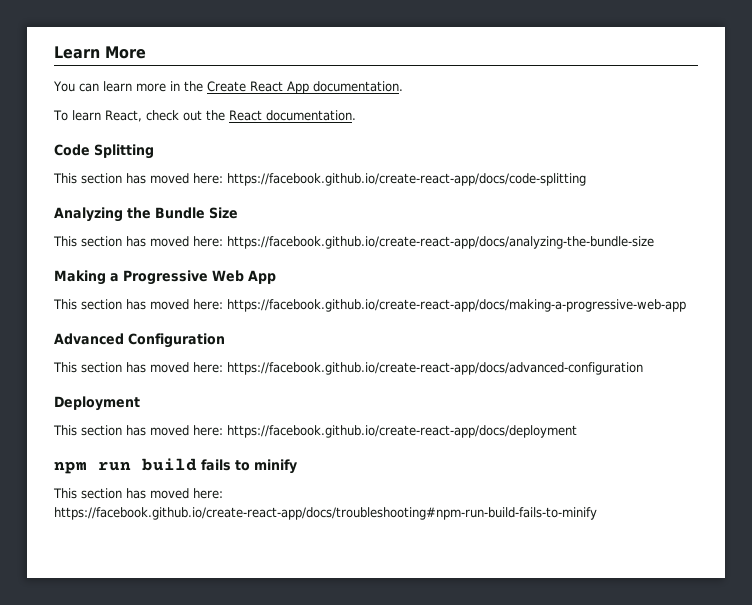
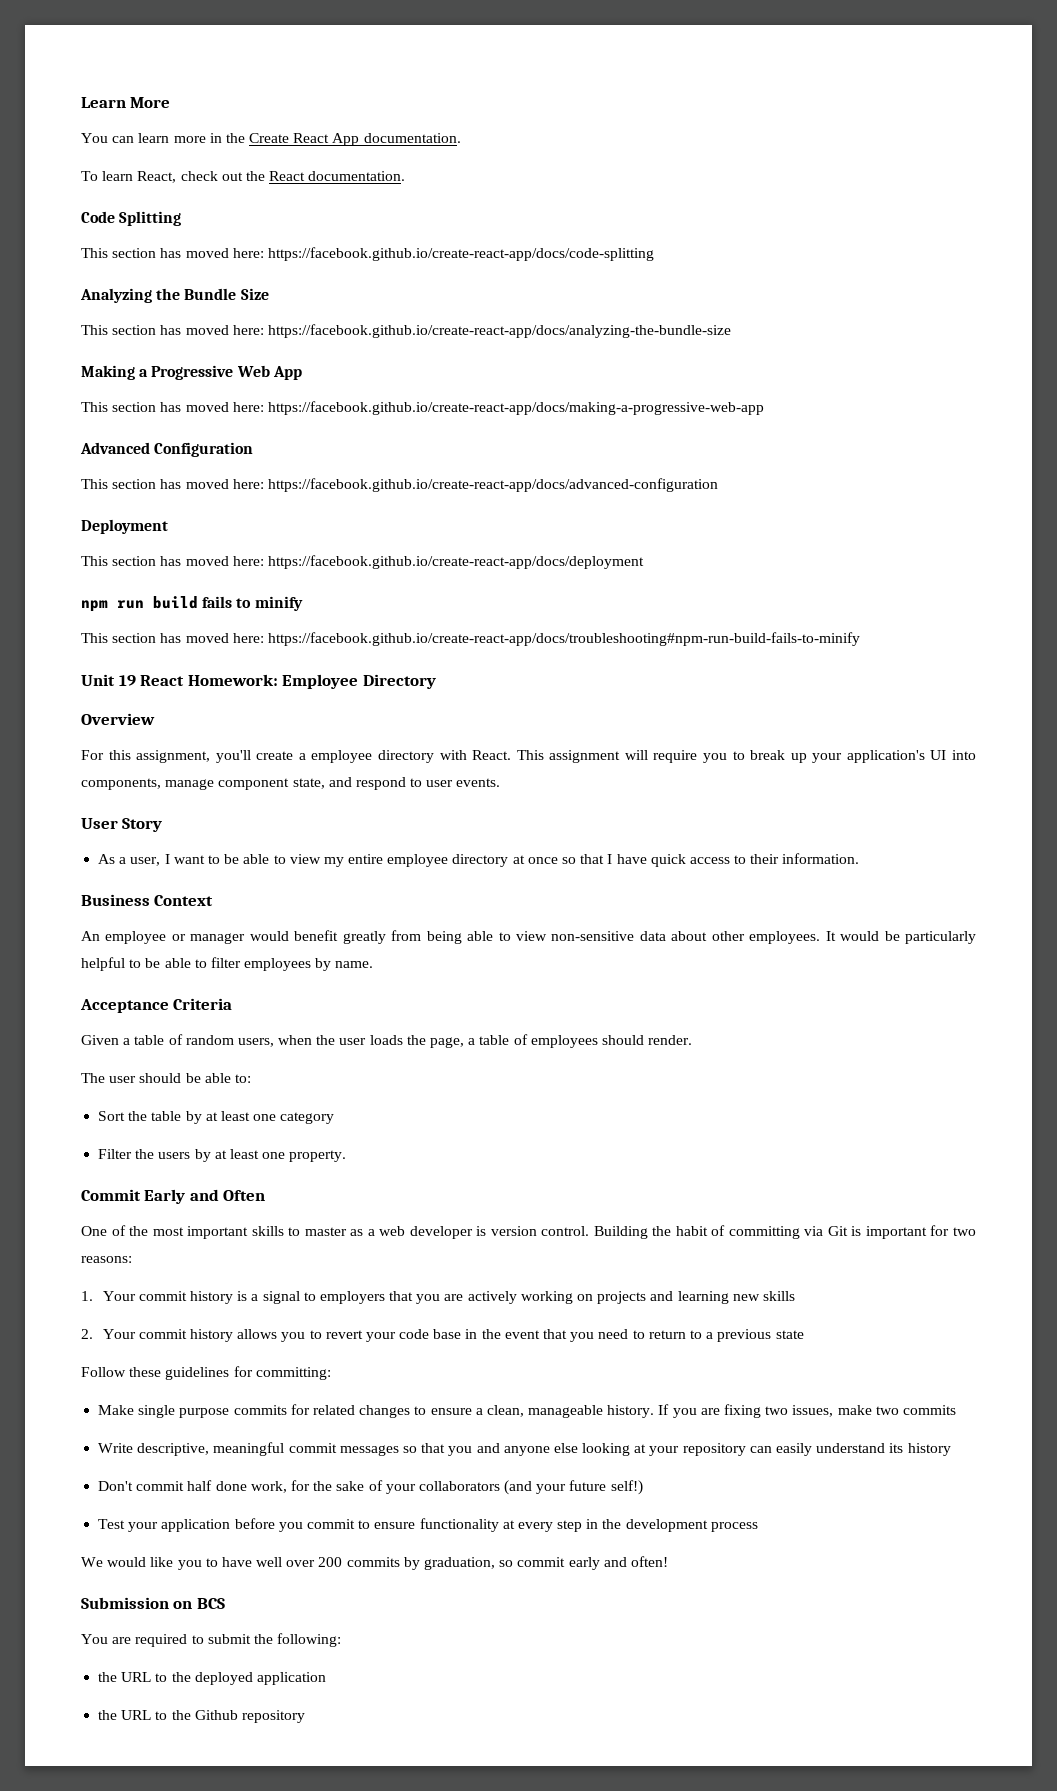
(597, 513) none -> [81,674,436,689] [81,713,155,725] [81,750,976,763] [81,777,501,790] [81,818,163,832] [98,853,860,867] [81,894,214,906] [81,930,977,944] [81,957,374,971] [80,998,233,1013] [81,1034,693,1048] [81,1073,251,1083] [98,1111,335,1124] [98,1149,347,1162] [81,1189,266,1204] [81,1225,976,1239] [81,1256,132,1263] [81,1291,795,1304] [81,1329,804,1342] [81,1366,331,1380] [98,1404,956,1418] [98,1442,951,1456] [98,1480,643,1495] [98,1518,758,1532] [81,1556,668,1570] [81,1597,225,1609] [81,1633,342,1647] [98,1672,326,1685] [98,1710,305,1723] // Unit 19 React Homework: Employee Directory // Overview // For this assignment, you'll create a employee directory with React. This assignment will require you to break up your application's UI into components, manage component state, and respond to user events. // User Story // As a user, I want to be able to view my entire employee directory at once so that I have quick access to their information. // Business Context // An employee or manager would benefit greatly from being able to view non-sensitive data about other employees. It would be particularly helpful to be able to filter employees by name. // Acceptance Criteria // Given a table of random users, when the user loads the page, a table of employees should render. // The user should be able to: // Sort the table by at least one category // Filter the users by at least one property. // Commit Early and Often // One of the most important skills to master as a web developer is version control. Building the habit of committing via Git is important for two reasons: // 1. Your commit history is a signal to employers that you are actively working on projects and learning new skills // 2. Your commit history allows you to revert your code base in the event that you need to return to a previous state // Follow these guidelines for committing: // Make single purpose commits for related changes to ensure a clean, manageable history. If you are fixing two issues, make two commits // Write descriptive, meaningful commit messages so that you and anyone else looking at your repository can easily understand its history // Don't commit half done work, for the sake of your collaborators (and your future self!) // Test your application before you commit to ensure functionality at every step in the development process // We would like you to have well over 200 commits by graduation, so commit early and often! // Submission on BCS // You are required to submit the following: // the URL to the deployed application // the URL to the Github repository

